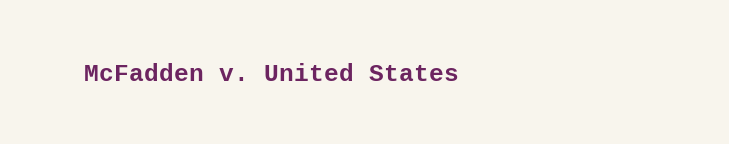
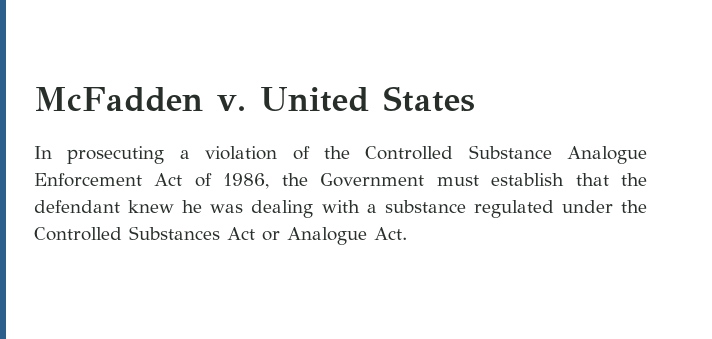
(459, 73) none -> [34,145,647,164] [34,173,648,189] [34,200,648,218] [34,226,407,245] // In prosecuting a violation of the Controlled Substance Analogue Enforcement Act of 1986, the Government must establish that the defendant knew he was dealing with a substance regulated under the Controlled Substances Act or Analogue Act.

